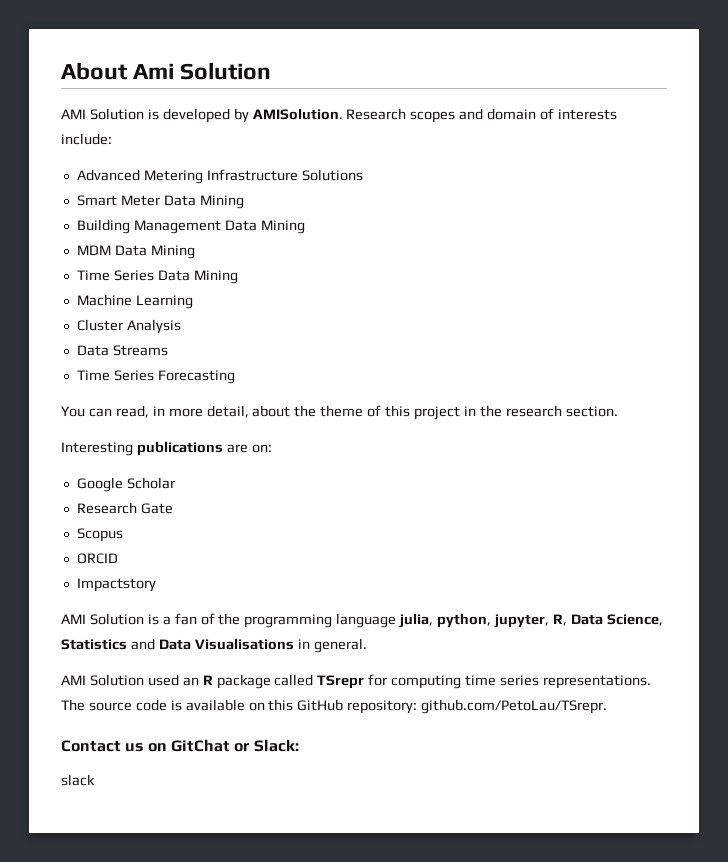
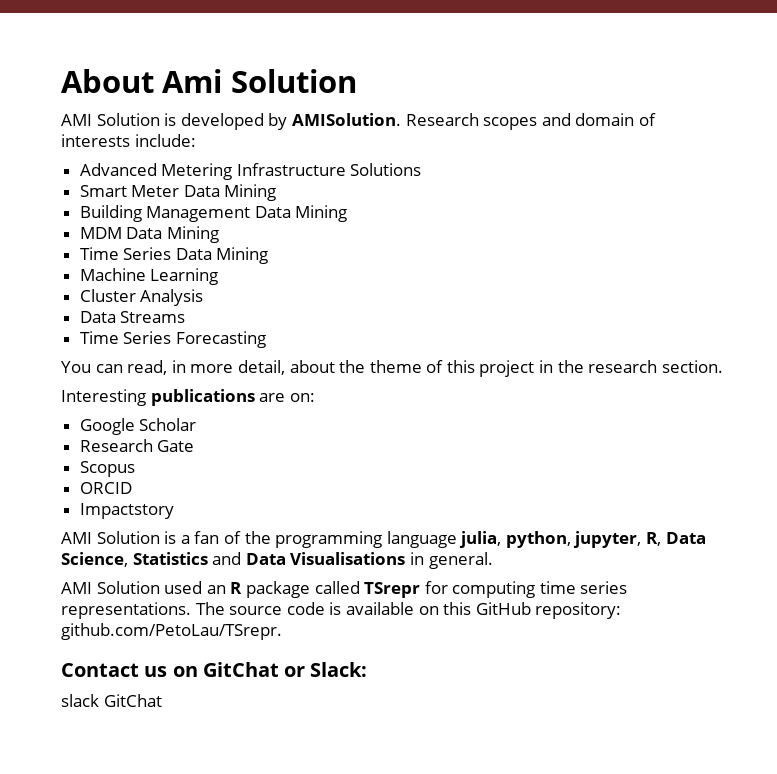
(95, 780) none -> [103,694,162,707] GitChat

